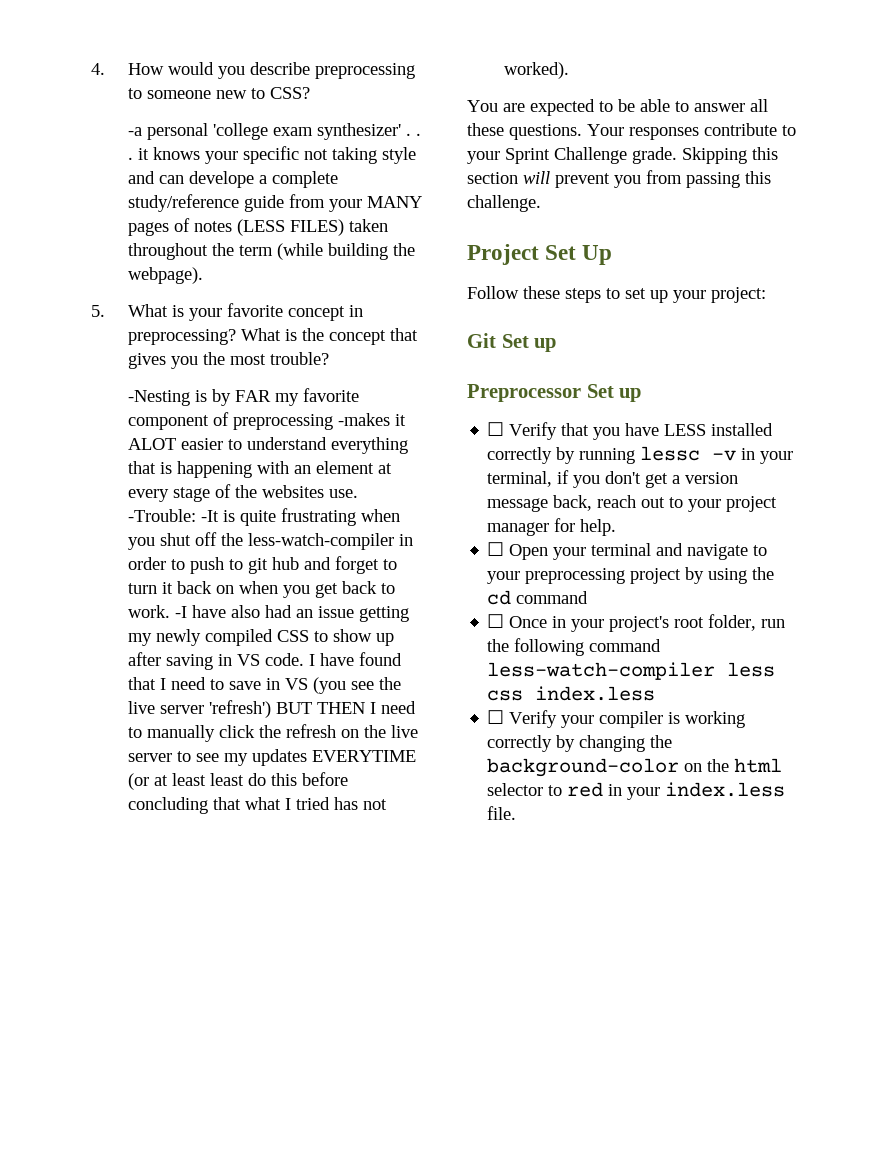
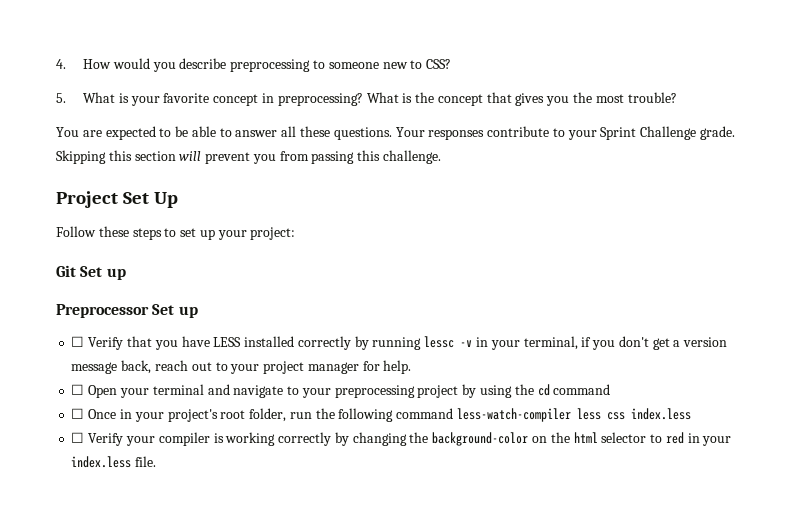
[127,123,421,140] [127,146,416,164] [127,171,338,188] [127,194,422,212] [127,218,388,236] [127,243,415,260] [127,267,203,284] // -a personal 'college exam synthesizer' . . . it knows your specific not taking style and can develope a complete study/reference guide from your MANY pages of notes (LESS FILES) taken throughout the term (while building the webpage). -> (452, 64) none
[127,388,359,406] [127,412,406,430] [127,437,408,454] [127,461,392,478] [127,484,358,502] [127,508,400,526] [127,532,413,550] [127,556,397,574] [127,581,395,598] [127,605,409,622] [127,629,394,646] [127,652,402,670] [127,677,401,694] [127,700,416,718] [127,724,418,742] [127,749,416,766] [127,772,348,790] [127,797,387,814] [503,62,569,79] // -Nesting is by FAR my favorite component of preprocessing -makes it ALOT easier to understand everything that is happening with an element at every stage of the websites use. -Trouble: -It is quite frustrating when you shut off the less-watch-compiler in order to push to git hub and forget to turn it back on when you get back to work. -I have also had an issue getting my newly compiled CSS to show up after saving in VS code. I have found that I need to save in VS (you see the live server 'refresh') BUT THEN I need to manually click the refresh on the live server to see my updates EVERYTIME (or at least least do this before concluding that what I tried has not worked). -> (677, 97) none

